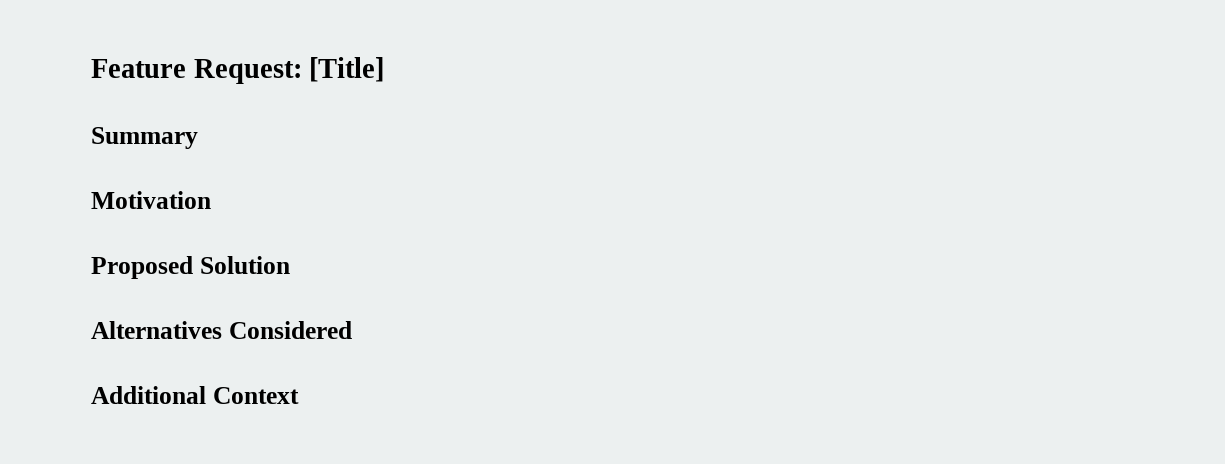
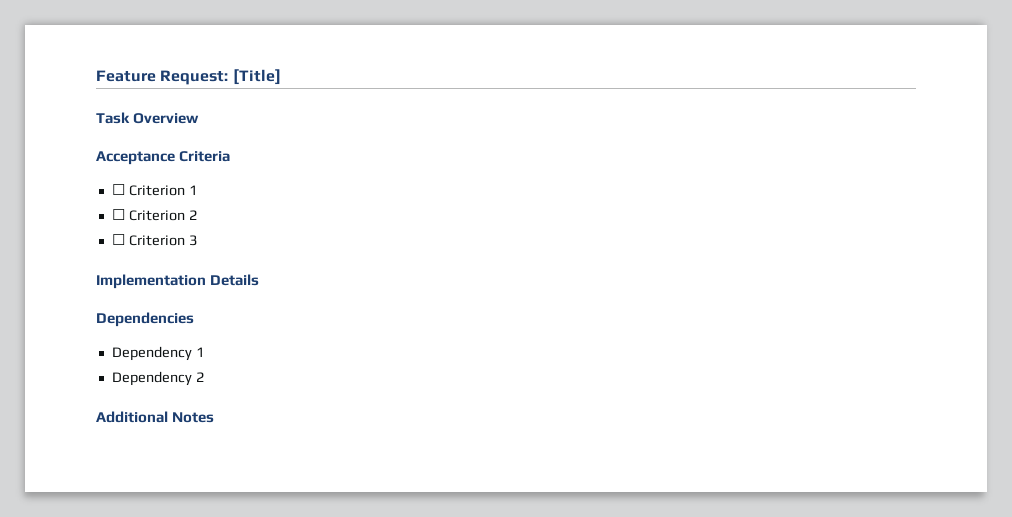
[91,127,198,149] [91,191,211,209] [91,256,290,279] [91,321,352,339] Summary // Motivation // Proposed Solution // Alternatives Considered -> [96,112,200,124] [96,151,231,165] [111,184,197,196] [111,209,197,221] [111,234,197,246] [96,274,260,289] [96,312,194,327] [111,346,204,361] [111,371,204,386] Task Overview // Acceptance Criteria // ☐ Criterion 1 // ☐ Criterion 2 // ☐ Criterion 3 // Implementation Details // Dependencies // Dependency 1 // Dependency 2
[212,387,299,404] Context -> [172,412,215,423] Notes

